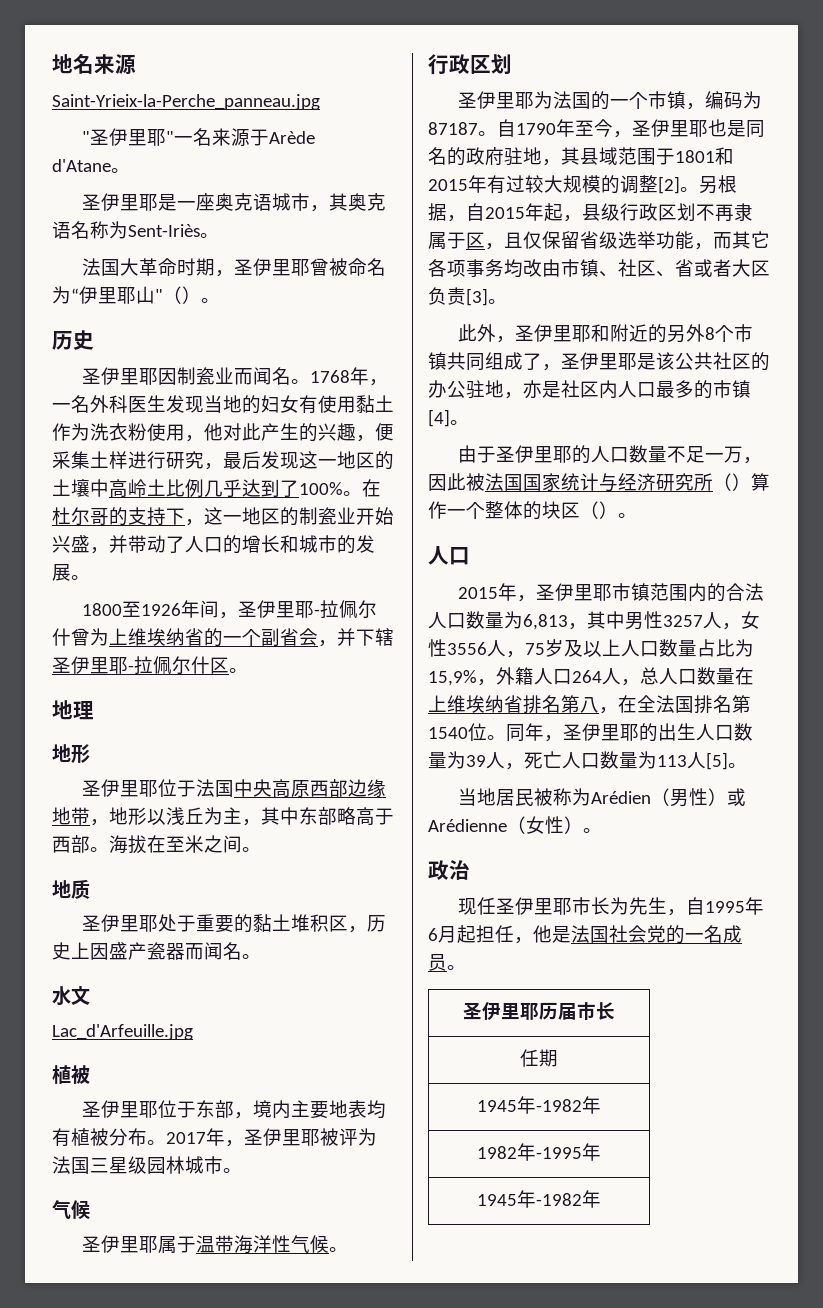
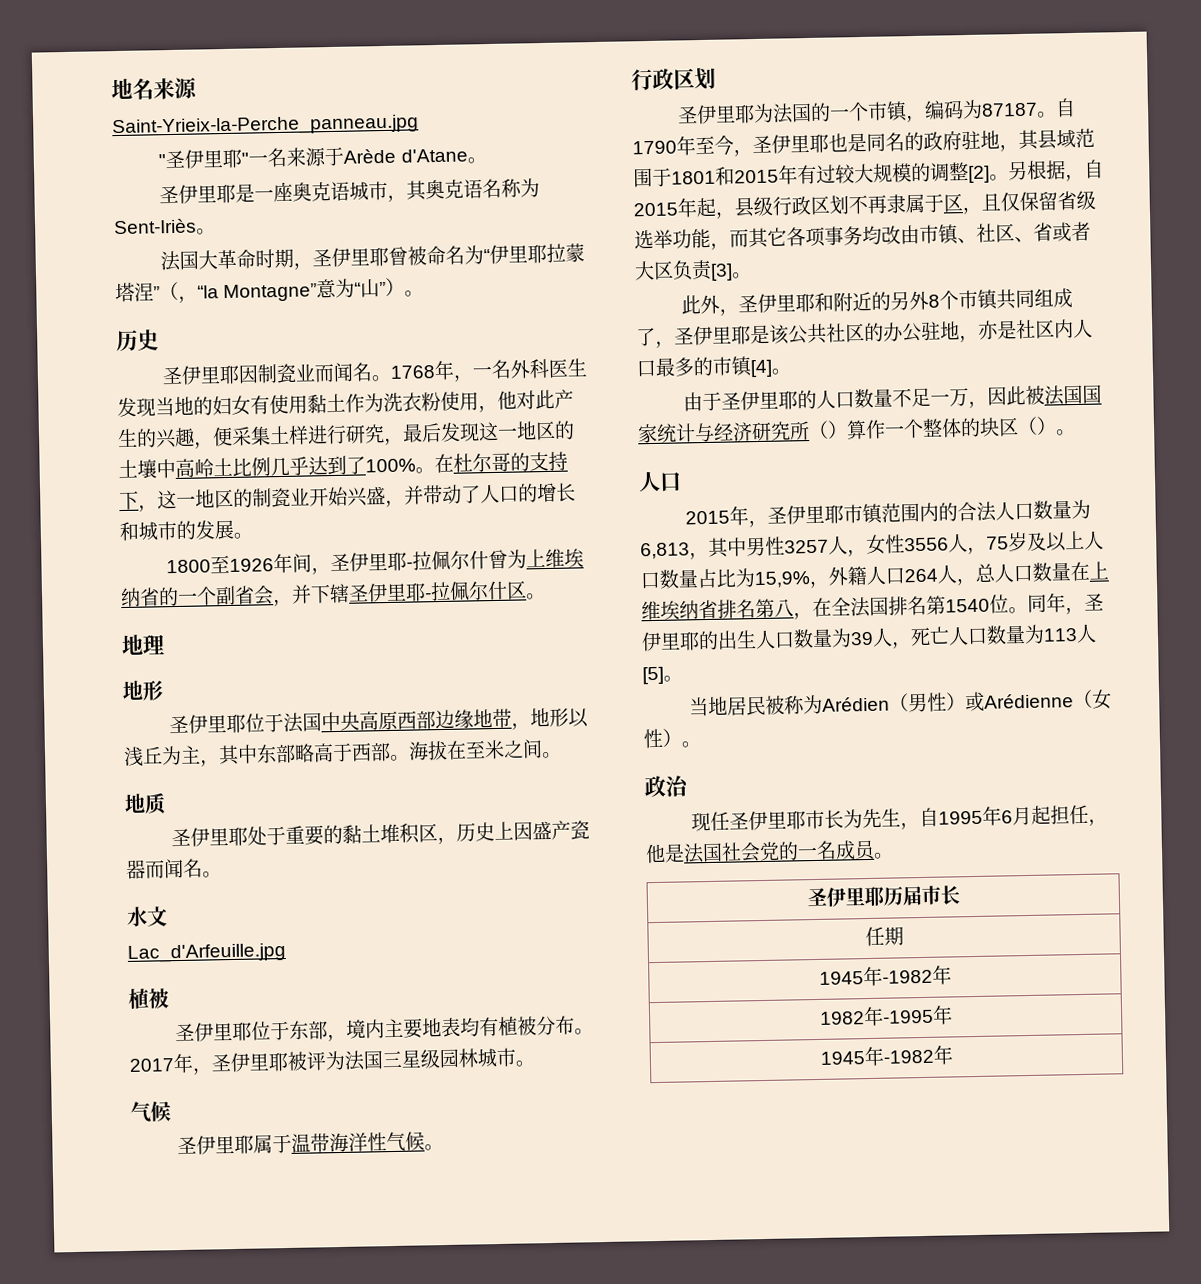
[136,286,182,304] 山"（ -> [546,243,586,263] [115,278,387,303] 拉蒙塔涅”（，“la Montagne”意为“山”

